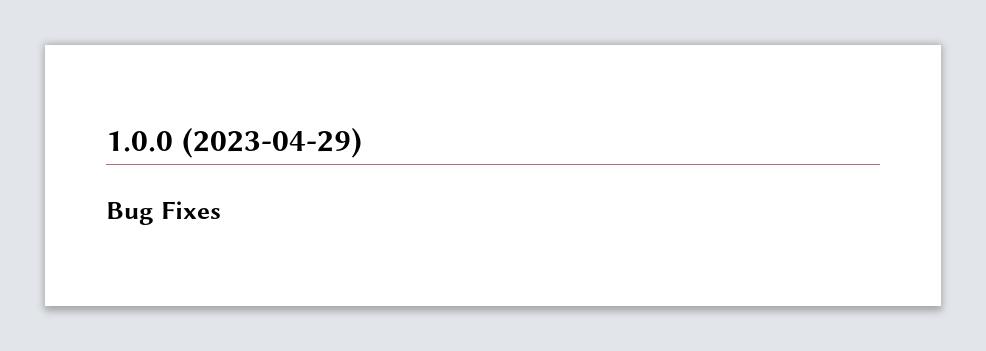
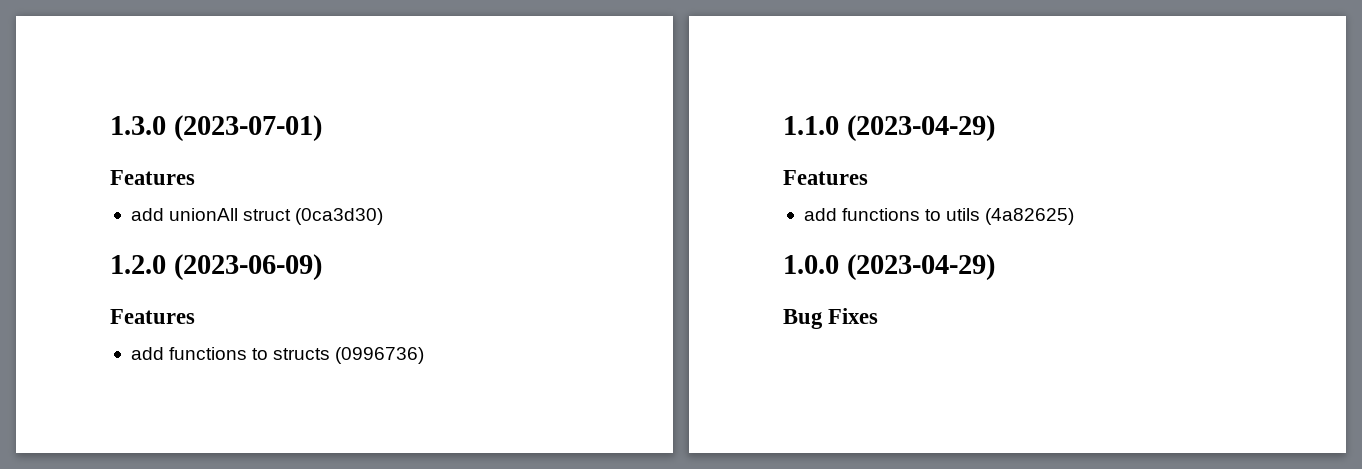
(106, 141) none -> [110,115,322,142] [110,170,195,185] [130,208,384,225] [110,254,322,281] [110,309,195,324] [130,347,425,364] [783,115,995,142] [783,170,868,185] [803,208,1075,225] 1.3.0 (2023-07-01) // Features // add unionAll struct (0ca3d30) // 1.2.0 (2023-06-09) // Features // add functions to structs (0996736) // 1.1.0 (2023-04-29) // Features // add functions to utils (4a82625) //

